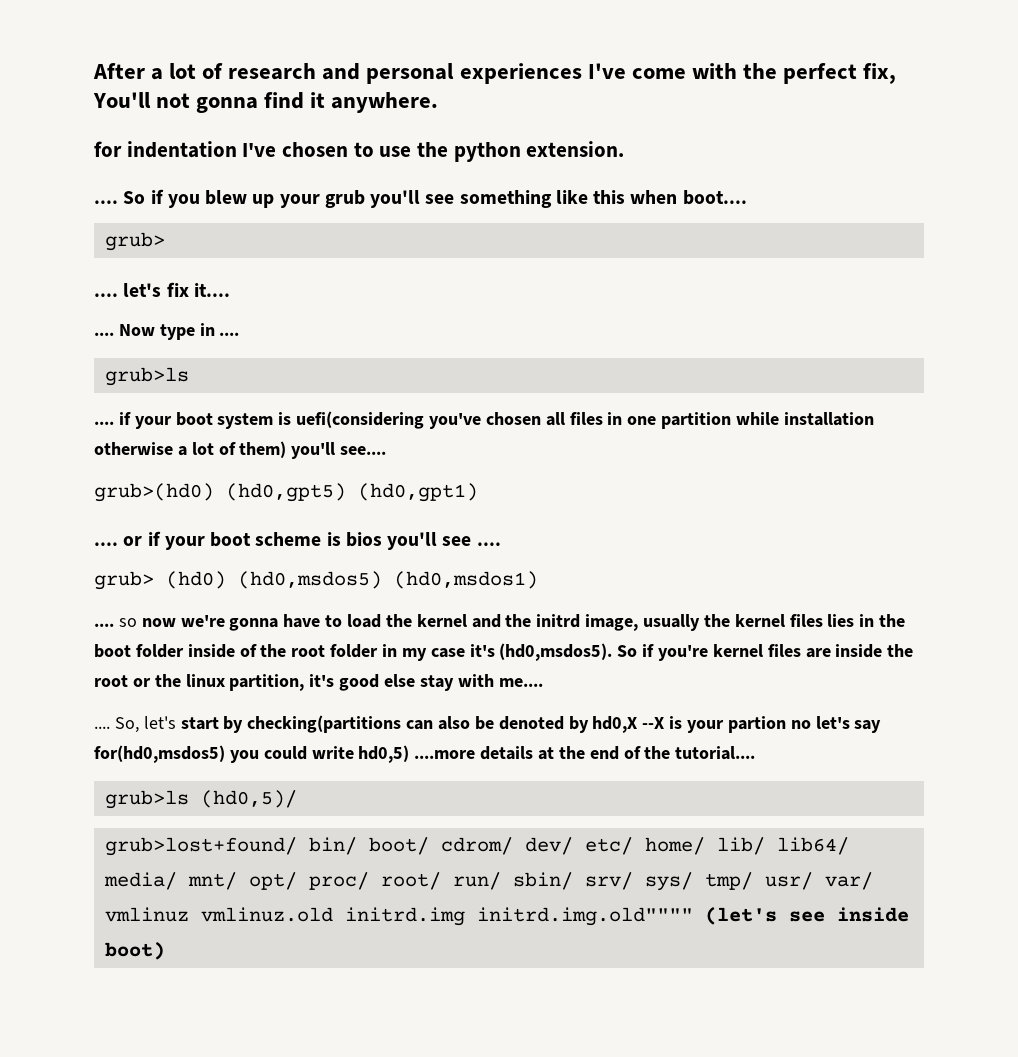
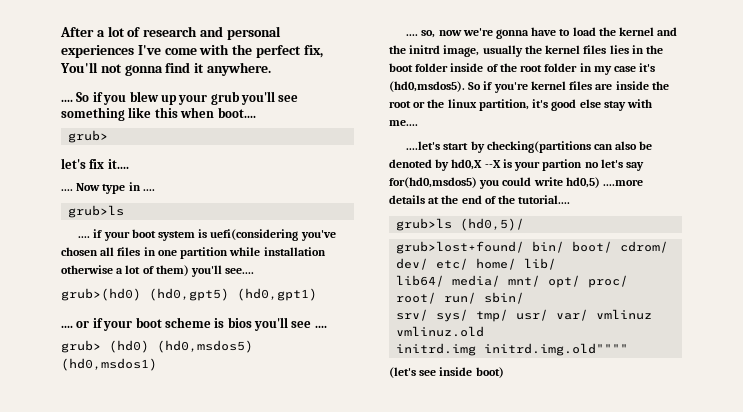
[94,141,625,162] // for indentation I've chosen to use the python extension. -> (271, 69) none
[94,293,118,297] .... -> (109, 136) none
[118,618,137,627] so -> [421,30,436,38] so,
[94,716,176,733] .... So, let's -> [406,141,441,150] ....let's
(765, 846) none -> (557, 264) //
(573, 881) none -> (525, 298) //
(333, 914) none -> (485, 331) //
(693, 916) none -> (629, 349) //

